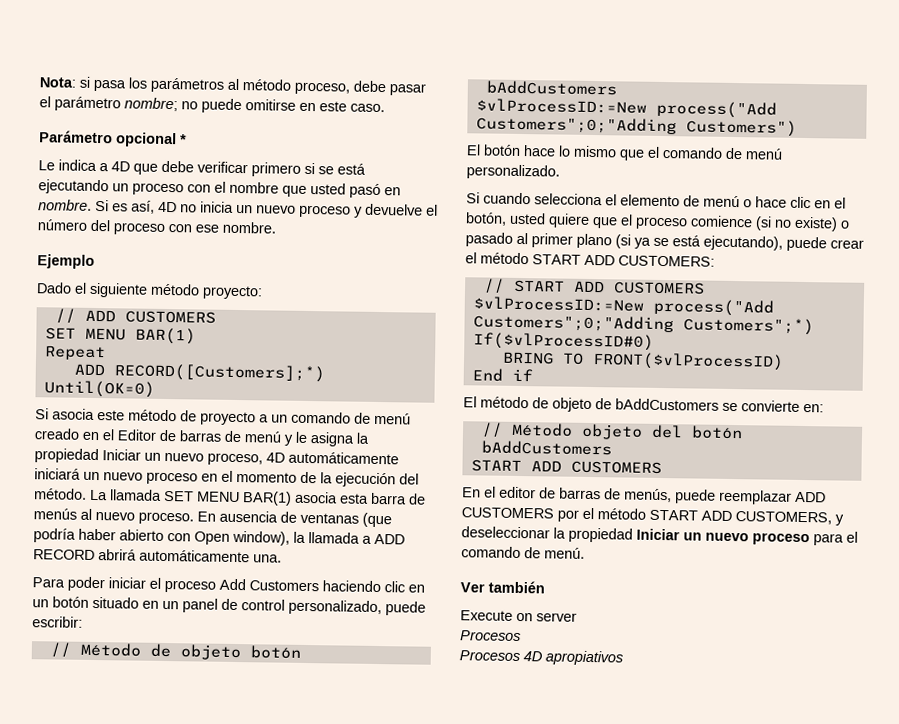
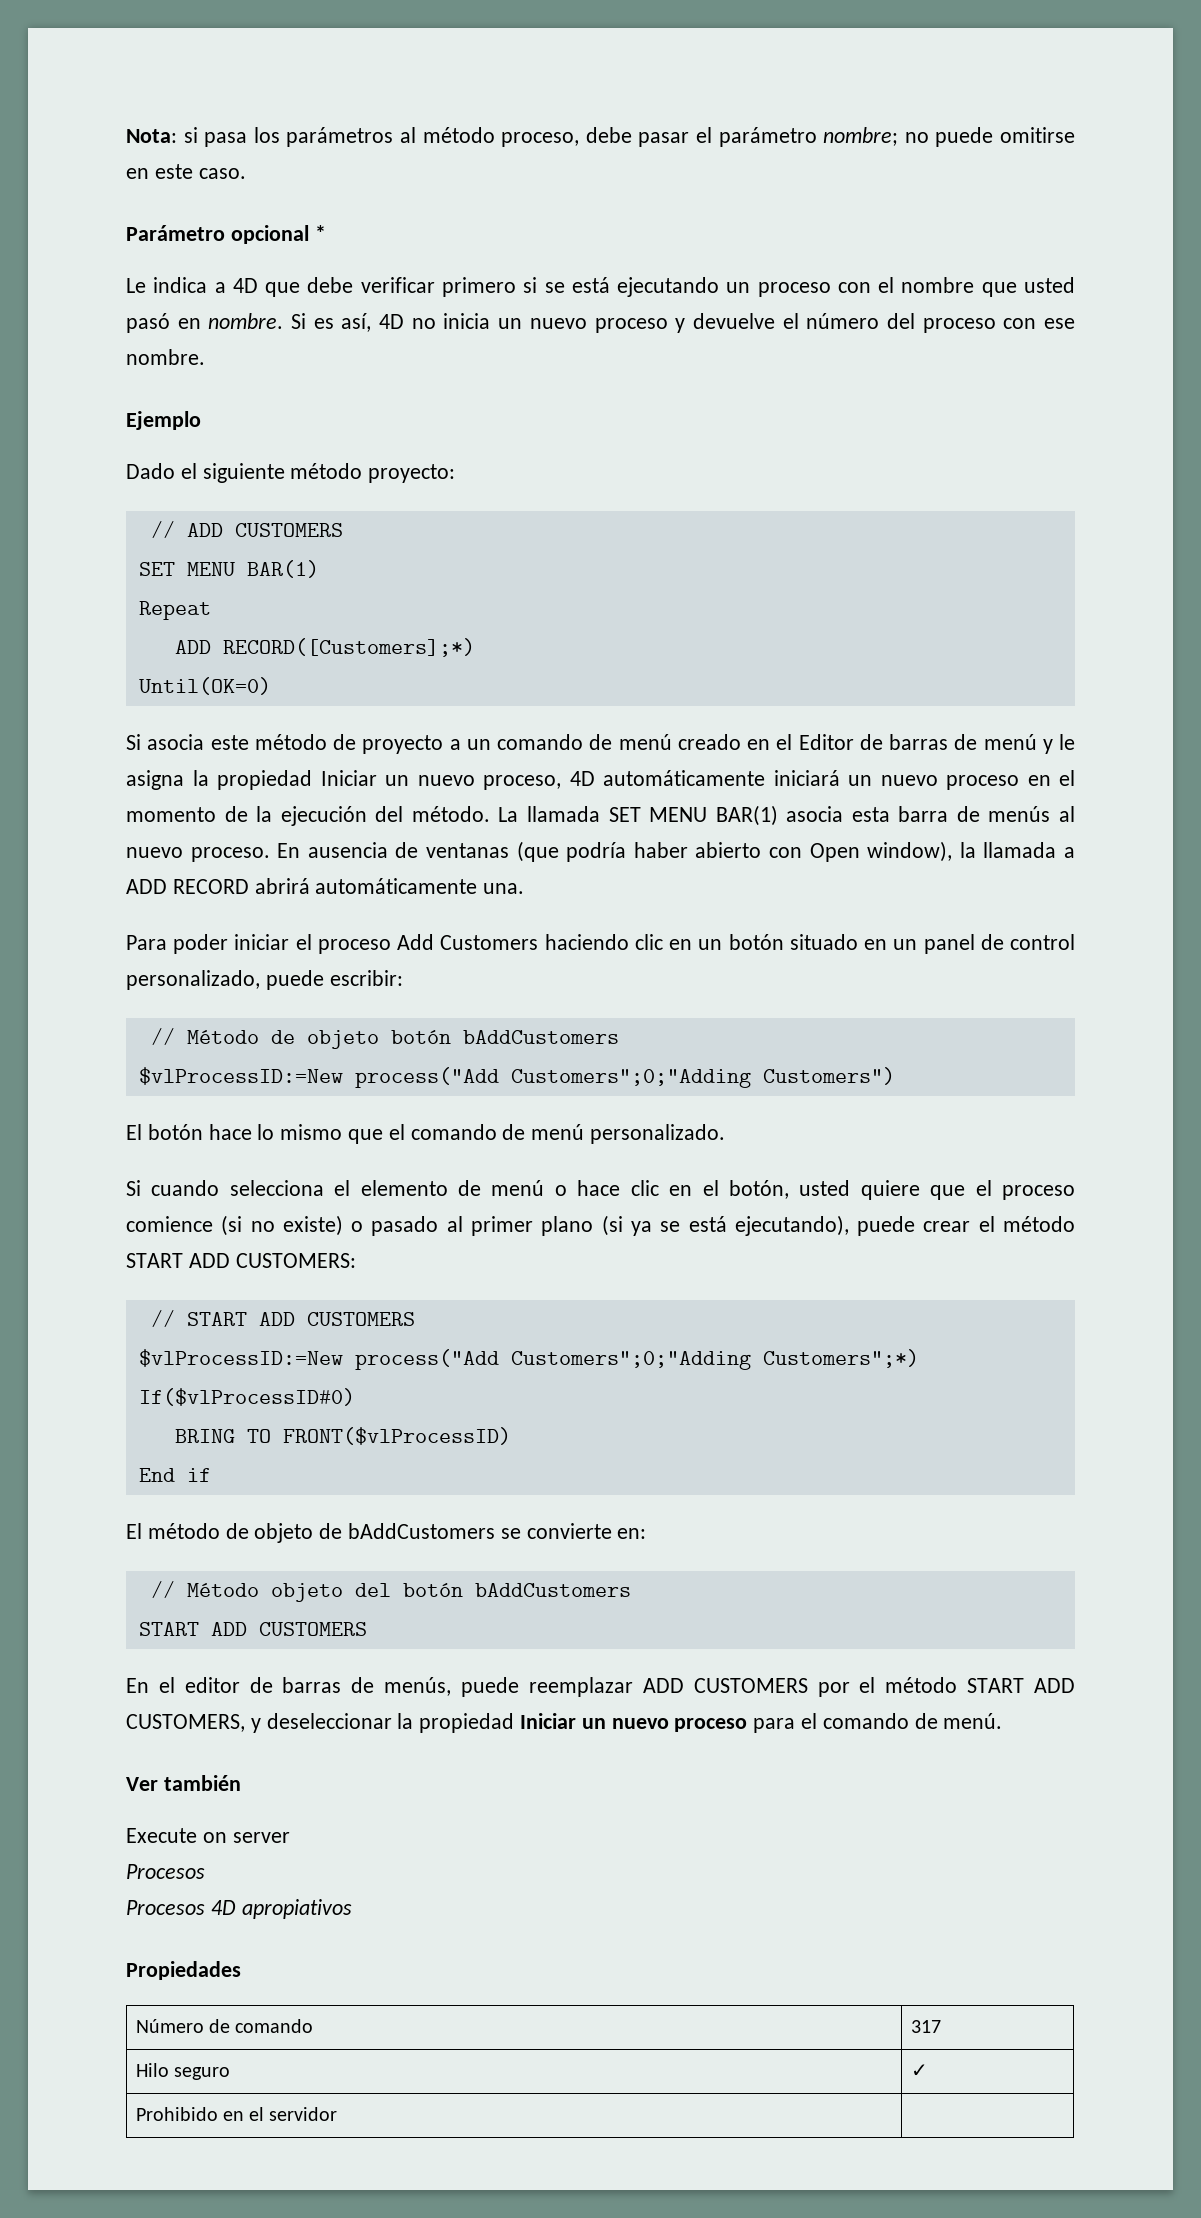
(623, 658) none -> [126,1961,241,1980] [135,2019,314,2033] [910,2020,941,2033] [135,2063,230,2080] [910,2064,928,2077] [135,2107,338,2121] // Propiedades // Número de comando | 317 // Hilo seguro | ✓ // Prohibido en el servidor |

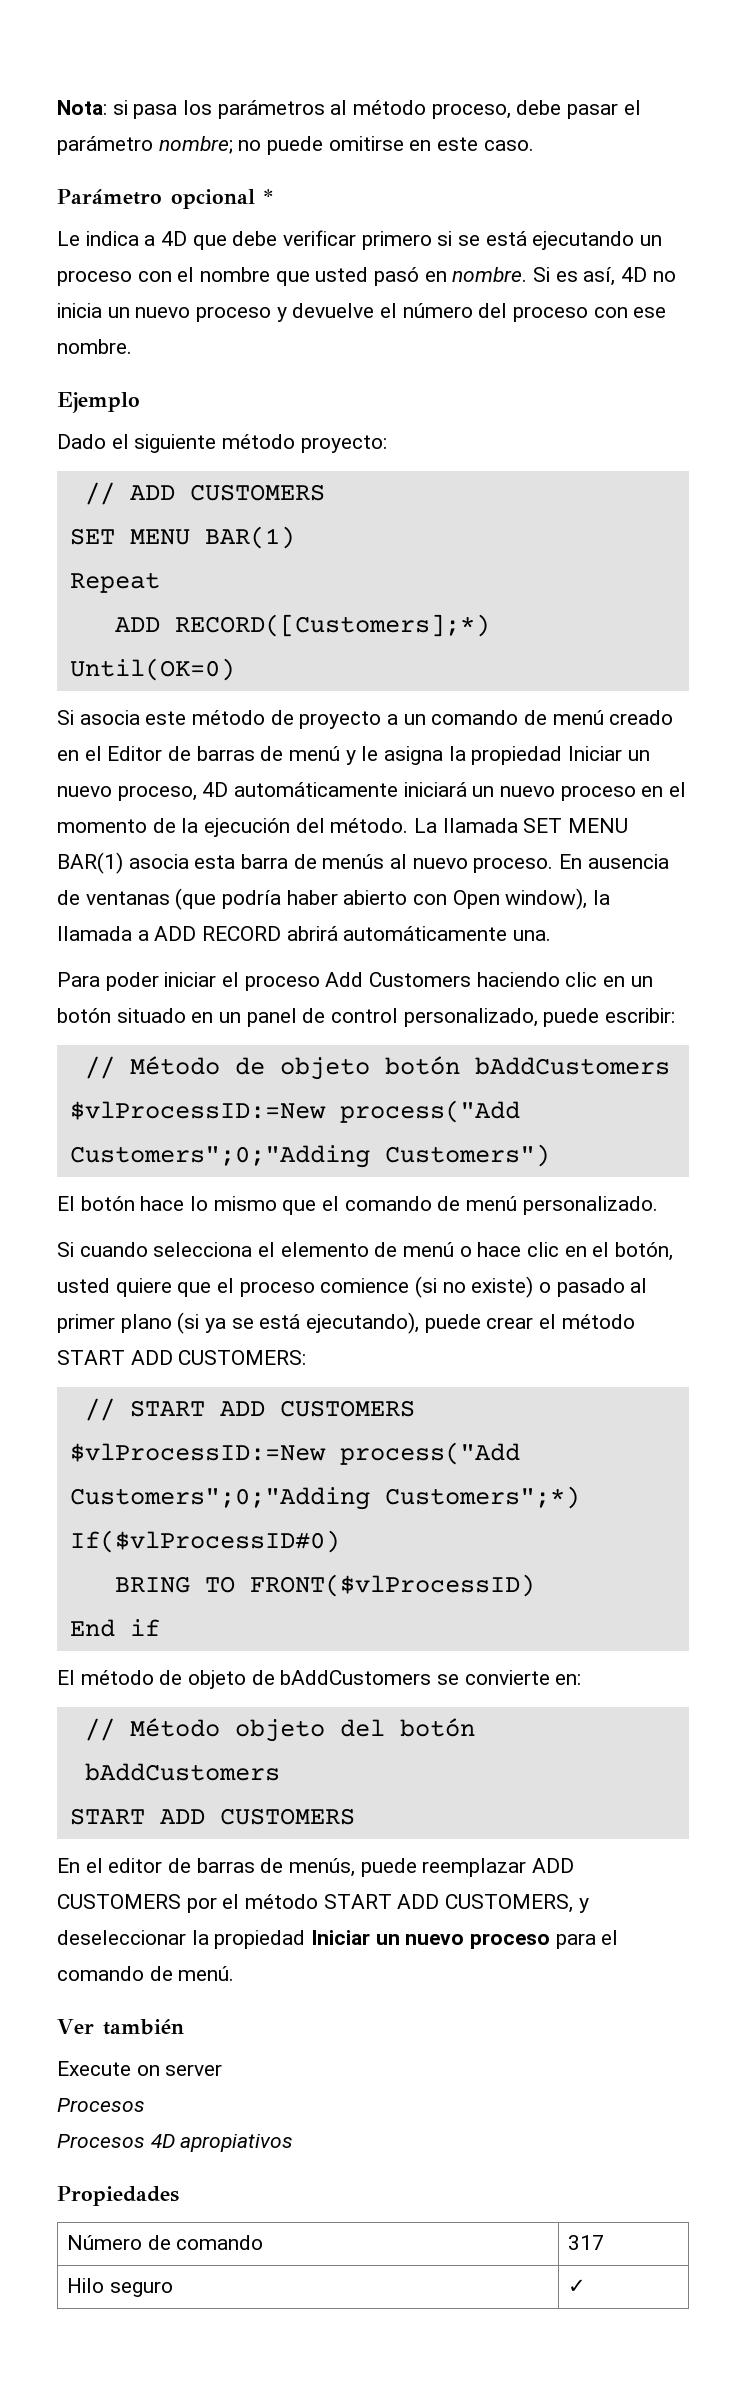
[135,2107,338,2121] // Prohibido en el servidor | -> (586, 2286) none

